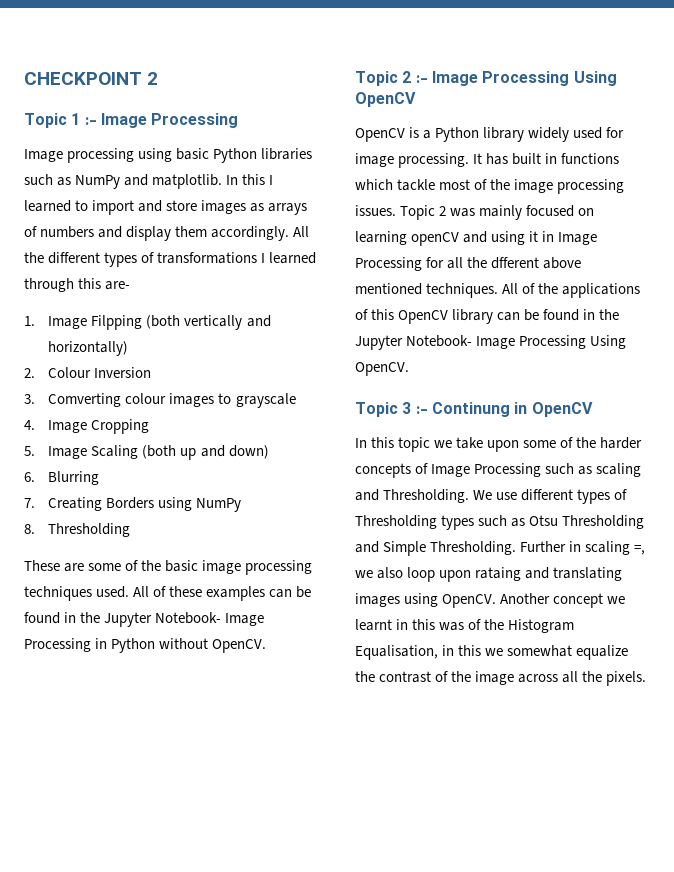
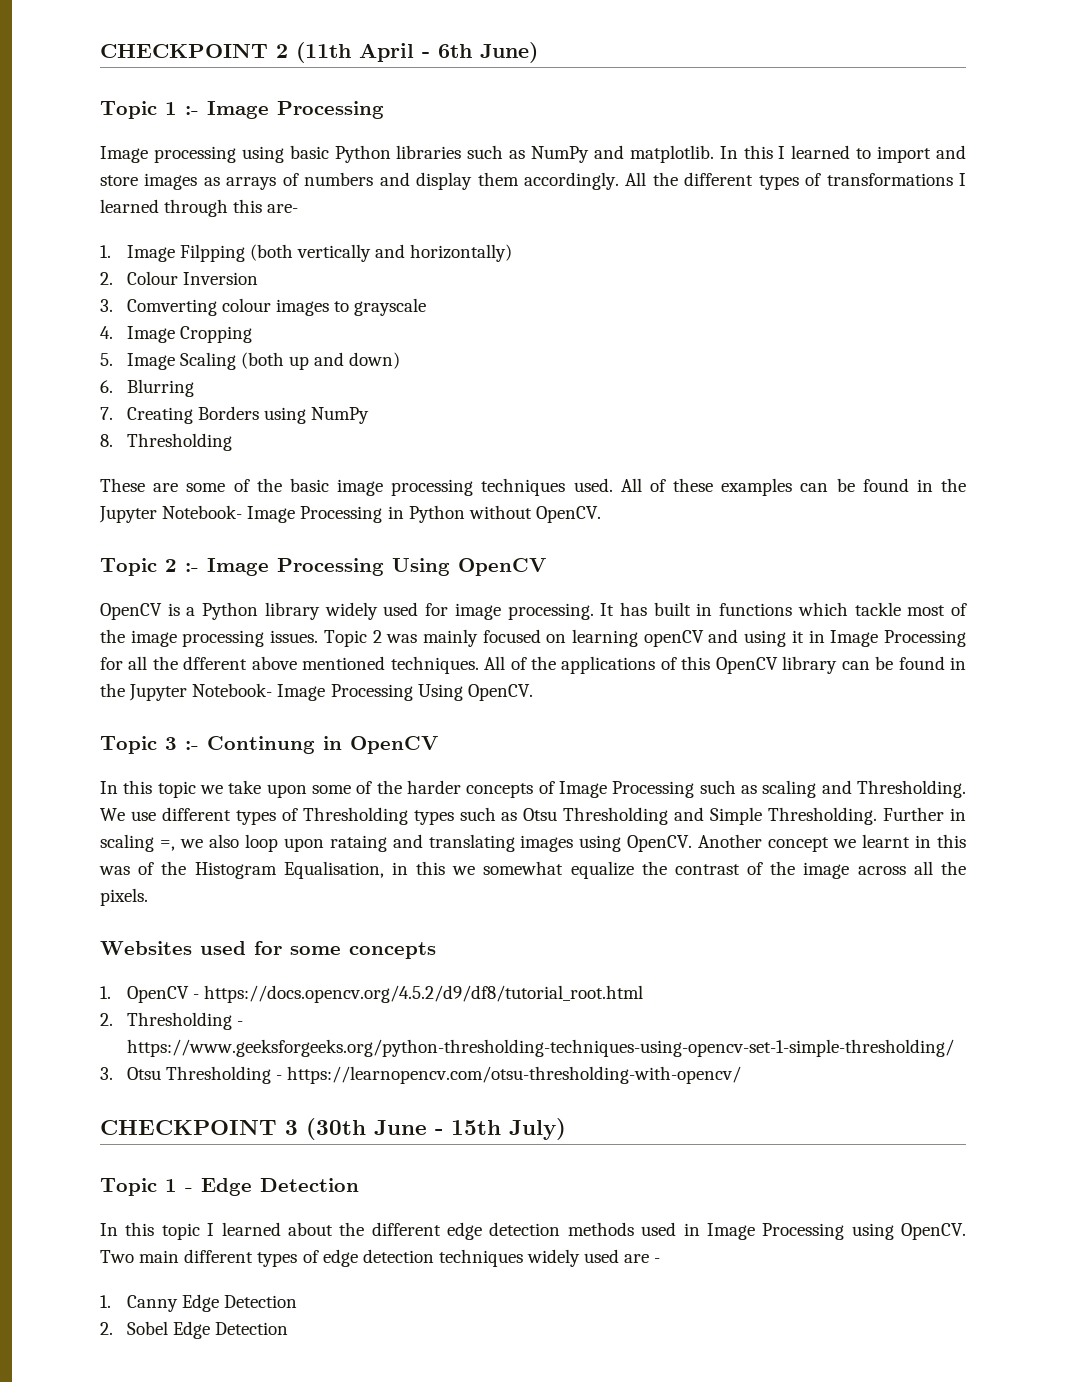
(159, 78) none -> [296,42,538,63] (11th April - 6th June)
(647, 678) none -> [100,941,436,959] [100,985,643,1003] [100,1012,243,1030] [126,1039,954,1057] [100,1066,742,1084] [100,1118,566,1140] [100,1178,359,1196] [100,1222,966,1240] [100,1249,661,1267] [100,1294,297,1312] [100,1321,288,1339] // Websites used for some concepts // 1. OpenCV - https://docs.opencv.org/4.5.2/d9/df8/tutorial_root.html // 2. Thresholding - https://www.geeksforgeeks.org/python-thresholding-techniques-using-opencv-set-1-simple-thresholding/ // 3. Otsu Thresholding - https://learnopencv.com/otsu-thresholding-with-opencv/ // CHECKPOINT 3 (30th June - 15th July) // Topic 1 - Edge Detection // In this topic I learned about the different edge detection methods used in Image Processing using OpenCV. Two main different types of edge detection techniques widely used are - // 1. Canny Edge Detection // 2. Sobel Edge Detection

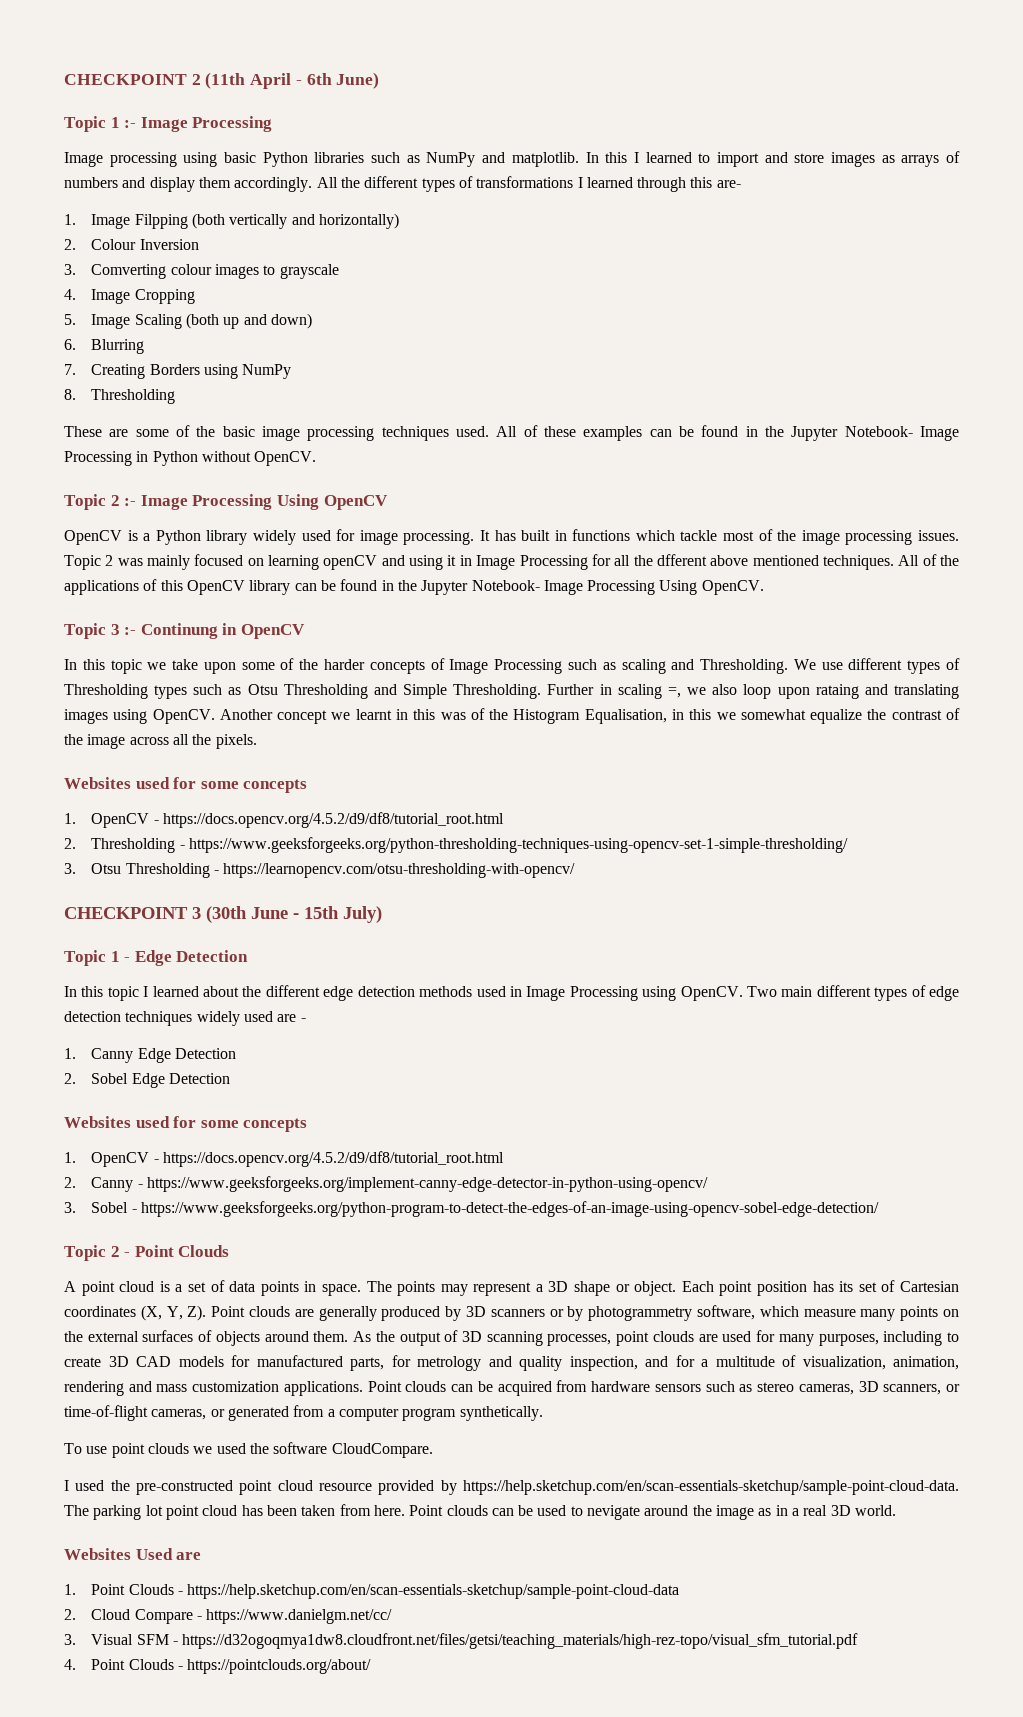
(288, 1328) none -> [64,1116,308,1132] [64,1151,505,1167] [64,1176,709,1192] [64,1201,880,1217] [64,1245,230,1261] [64,1280,960,1296] [64,1305,959,1321] [64,1330,960,1346] [64,1355,959,1371] [64,1380,960,1396] [64,1405,543,1421] [64,1442,433,1458] [64,1480,959,1495] [64,1504,897,1520] [64,1548,202,1560] [64,1584,680,1599] [64,1609,393,1624] [64,1633,859,1649] [64,1659,372,1674] // Websites used for some concepts // 1. OpenCV - https://docs.opencv.org/4.5.2/d9/df8/tutorial_root.html // 2. Canny - https://www.geeksforgeeks.org/implement-canny-edge-detector-in-python-using-opencv/ // 3. Sobel - https://www.geeksforgeeks.org/python-program-to-detect-the-edges-of-an-image-using-opencv-sobel-edge-detection/ // Topic 2 - Point Clouds // A point cloud is a set of data points in space. The points may represent a 3D shape or object. Each point position has its set of Cartesian coordinates (X, Y, Z). Point clouds are generally produced by 3D scanners or by photogrammetry software, which measure many points on the external surfaces of objects around them. As the output of 3D scanning processes, point clouds are used for many purposes, including to create 3D CAD models for manufactured parts, for metrology and quality inspection, and for a multitude of visualization, animation, rendering and mass customization applications. Point clouds can be acquired from hardware sensors such as stereo cameras, 3D scanners, or time-of-flight cameras, or generated from a computer program synthetically. // To use point clouds we used the software CloudCompare. // I used the pre-constructed point cloud resource provided by https://help.sketchup.com/en/scan-essentials-sketchup/sample-point-cloud-data. The parking lot point cloud has been taken from here. Point clouds can be used to nevigate around the image as in a real 3D world. // Websites Used are // 1. Point Clouds - https://help.sketchup.com/en/scan-essentials-sketchup/sample-point-cloud-data // 2. Cloud Compare - https://www.danielgm.net/cc/ // 3. Visual SFM - https://d32ogoqmya1dw8.cloudfront.net/files/getsi/teaching_materials/high-rez-topo/visual_sfm_tutorial.pdf // 4. Point Clouds - https://pointclouds.org/about/

